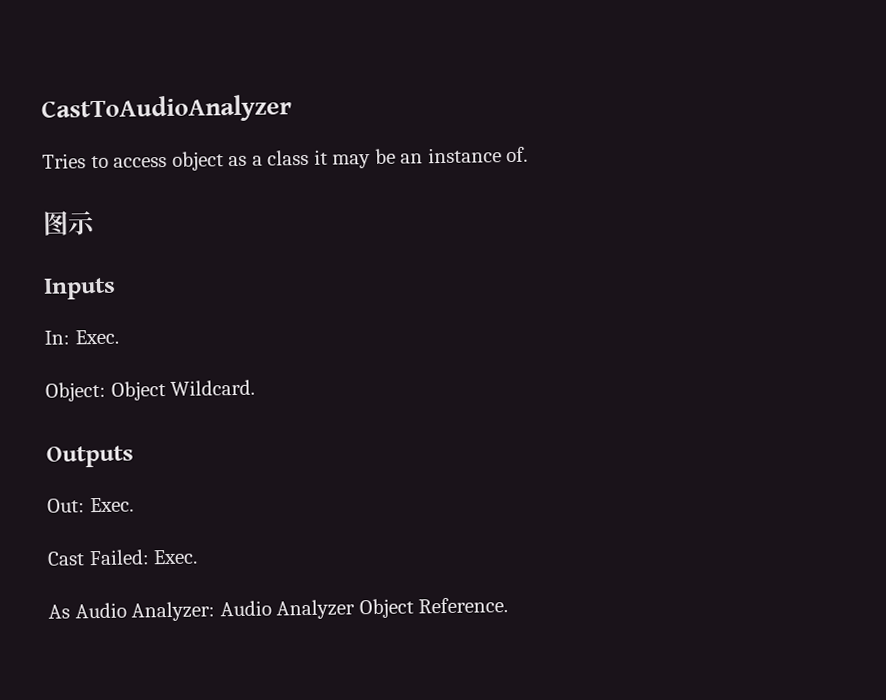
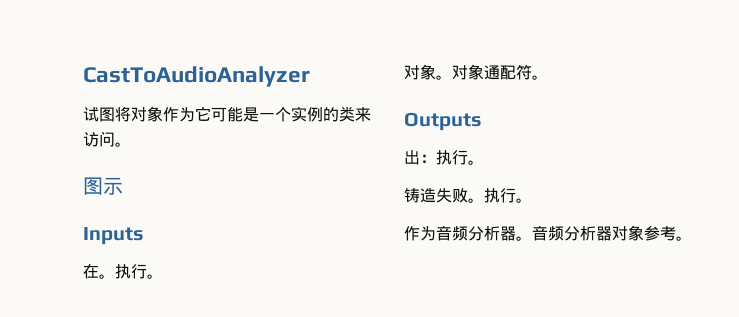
[42,146,529,171] [42,210,96,236] [43,277,116,300] [44,329,119,345] [45,379,256,402] [46,445,134,468] [47,497,134,513] [47,549,199,566] [48,597,509,622] Tries to access object as a class it may be an instance of. // 图示 // Inputs // In: Exec. // Object: Object Wildcard. // Outputs // Out: Exec. // Cast Failed: Exec. // As Audio Analyzer: Audio Analyzer Object Reference. -> [83,106,371,122] [83,131,131,147] [83,177,123,195] [83,227,144,245] [83,264,163,279] [404,64,548,80] [404,112,482,131] [404,150,484,165] [404,188,532,203] [404,225,692,241] 试图将对象作为它可能是一个实例的类来访问。 // 图示 // Inputs // 在。执行。 // 对象。对象通配符。 // Outputs // 出：执行。 // 铸造失败。执行。 // 作为音频分析器。音频分析器对象参考。

